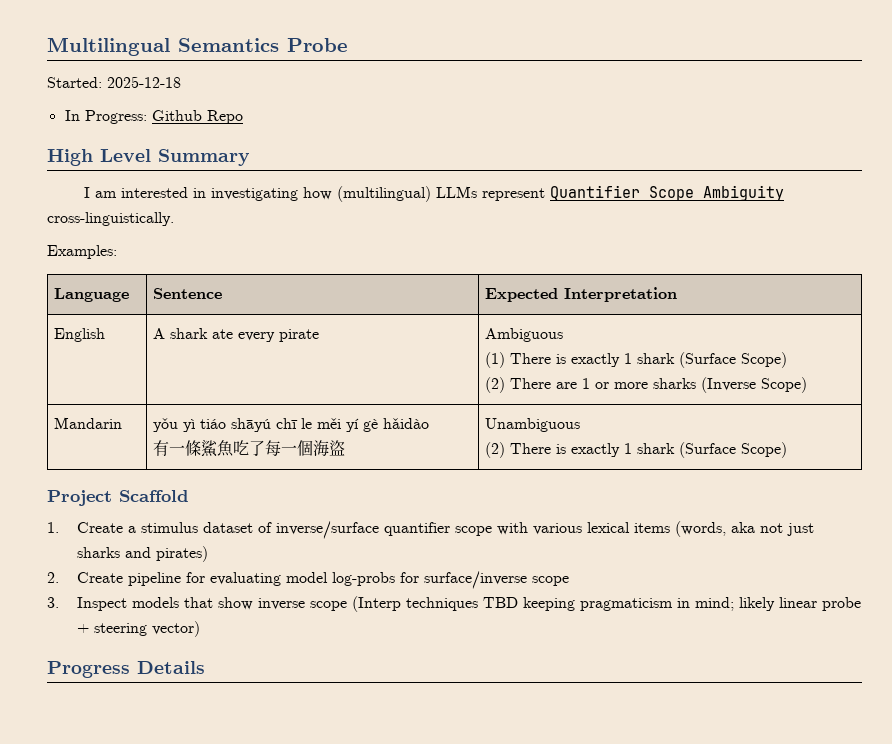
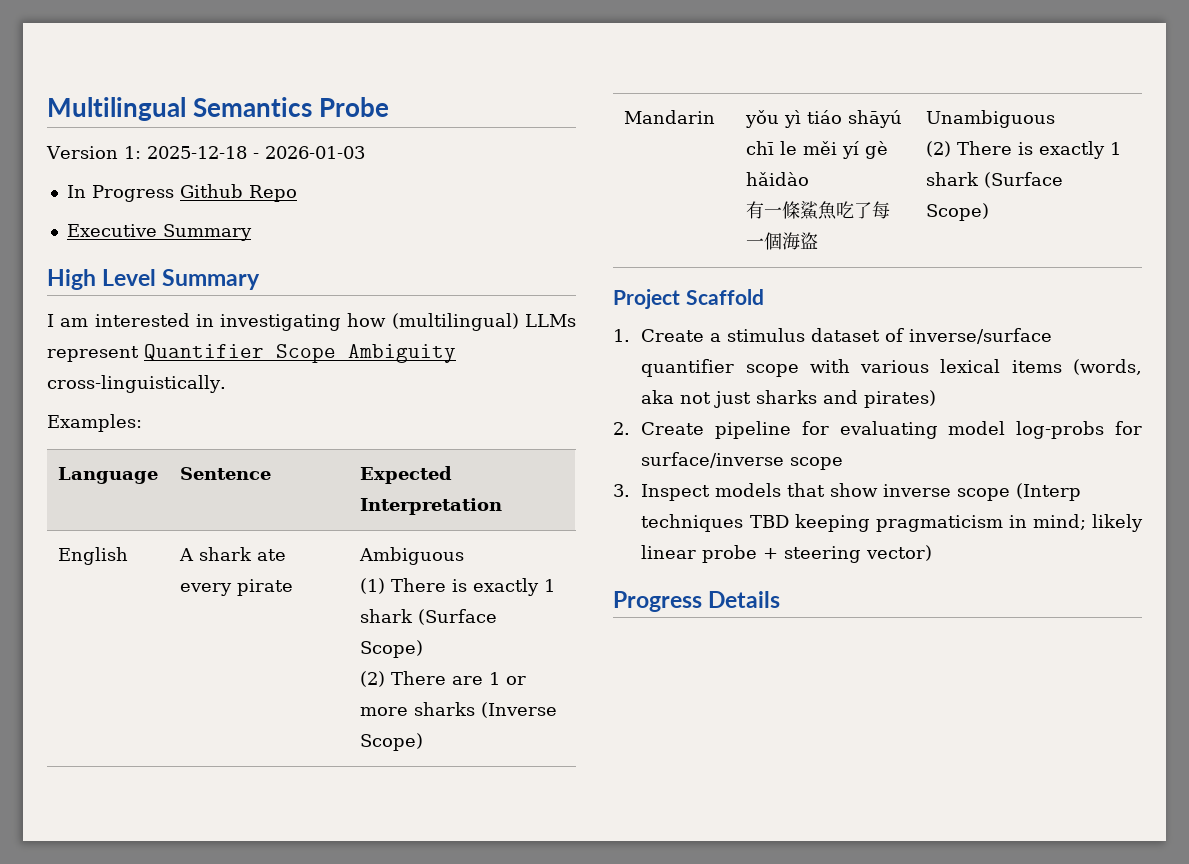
[47,77,102,88] Started: -> [46,146,141,159] Version 1:
(181, 82) none -> [252,146,365,159] - 2026-01-03
[84,110,147,124] Progress: -> [91,185,174,202] Progress
(243, 117) none -> [66,224,252,241] // Executive Summary

